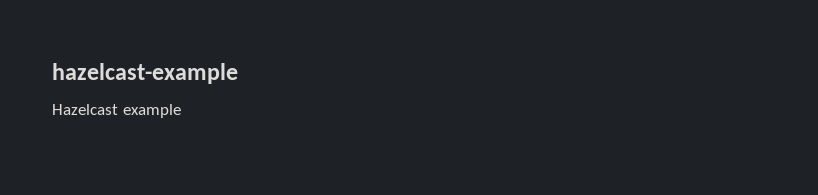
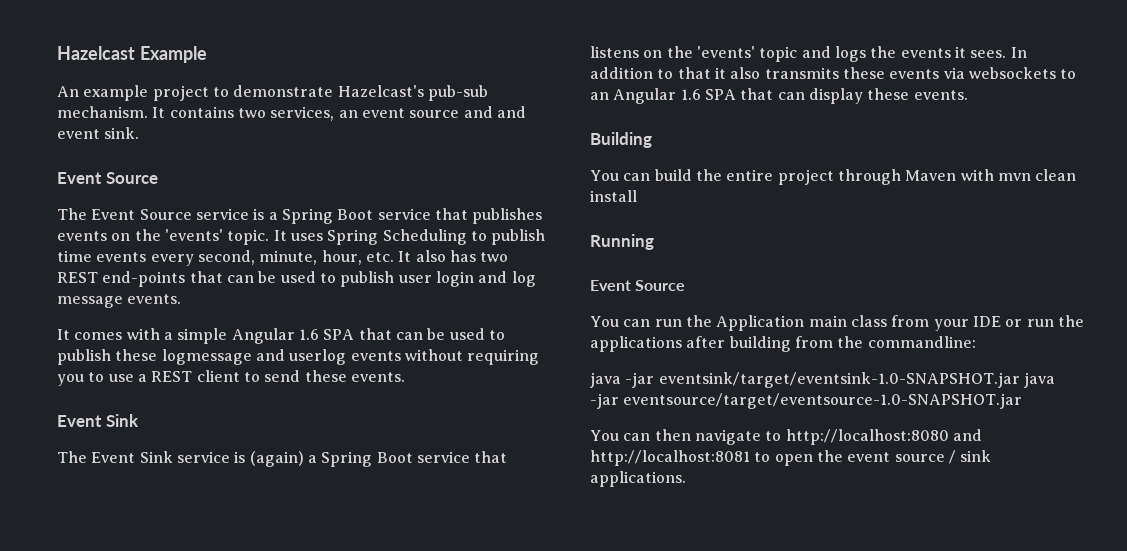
[52,63,238,84] [52,104,181,118] hazelcast-example // Hazelcast example -> [57,46,207,63] [57,85,488,101] [57,106,526,121] [57,127,140,139] [57,172,158,184] [57,208,543,224] [57,229,546,245] [57,250,509,266] [57,271,536,287] [57,294,182,308] [57,328,505,344] [57,349,540,365] [57,370,405,386] [57,414,139,427] [57,451,508,467] [590,46,1027,62] [590,67,1077,79] [590,88,968,104] [590,132,652,148] [590,169,1077,185] [590,190,637,202] [590,234,654,250] [590,280,686,291] [590,315,1084,331] [590,336,976,352] [590,372,1055,388] [590,393,1023,409] [590,429,982,445] [590,450,992,466] [590,471,686,487] Hazelcast Example // An example project to demonstrate Hazelcast's pub-sub mechanism. It contains two services, an event source and and event sink. // Event Source // The Event Source service is a Spring Boot service that publishes events on the 'events' topic. It uses Spring Scheduling to publish time events every second, minute, hour, etc. It also has two REST end-points that can be used to publish user login and log message events. // It comes with a simple Angular 1.6 SPA that can be used to publish these logmessage and userlog events without requiring you to use a REST client to send these events. // Event Sink // The Event Sink service is (again) a Spring Boot service that listens on the 'events' topic and logs the events it sees. In addition to that it also transmits these events via websockets to an Angular 1.6 SPA that can display these events. // Building // You can build the entire project through Maven with mvn clean install // Running // Event Source // You can run the Application main class from your IDE or run the applications after building from the commandline: // java -jar eventsink/target/eventsink-1.0-SNAPSHOT.jar java -jar eventsource/target/eventsource-1.0-SNAPSHOT.jar // You can then navigate to http://localhost:8080 and http://localhost:8081 to open the event source / sink applications.

